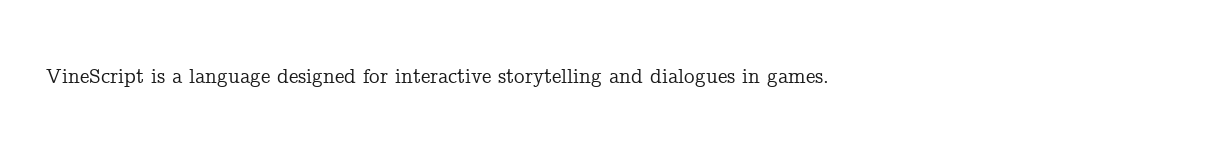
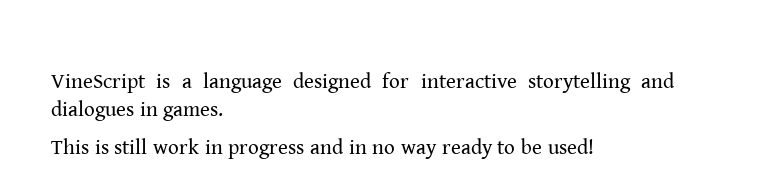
(829, 79) none -> [51,138,594,159] // This is still work in progress and in no way ready to be used!

